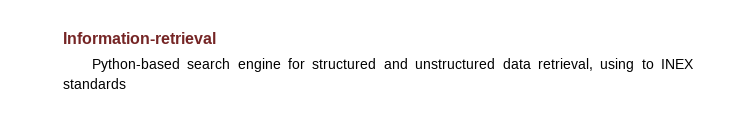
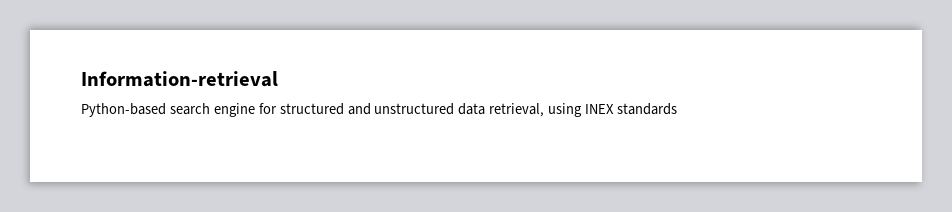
[641,59,654,69] to -> (583, 110) none

